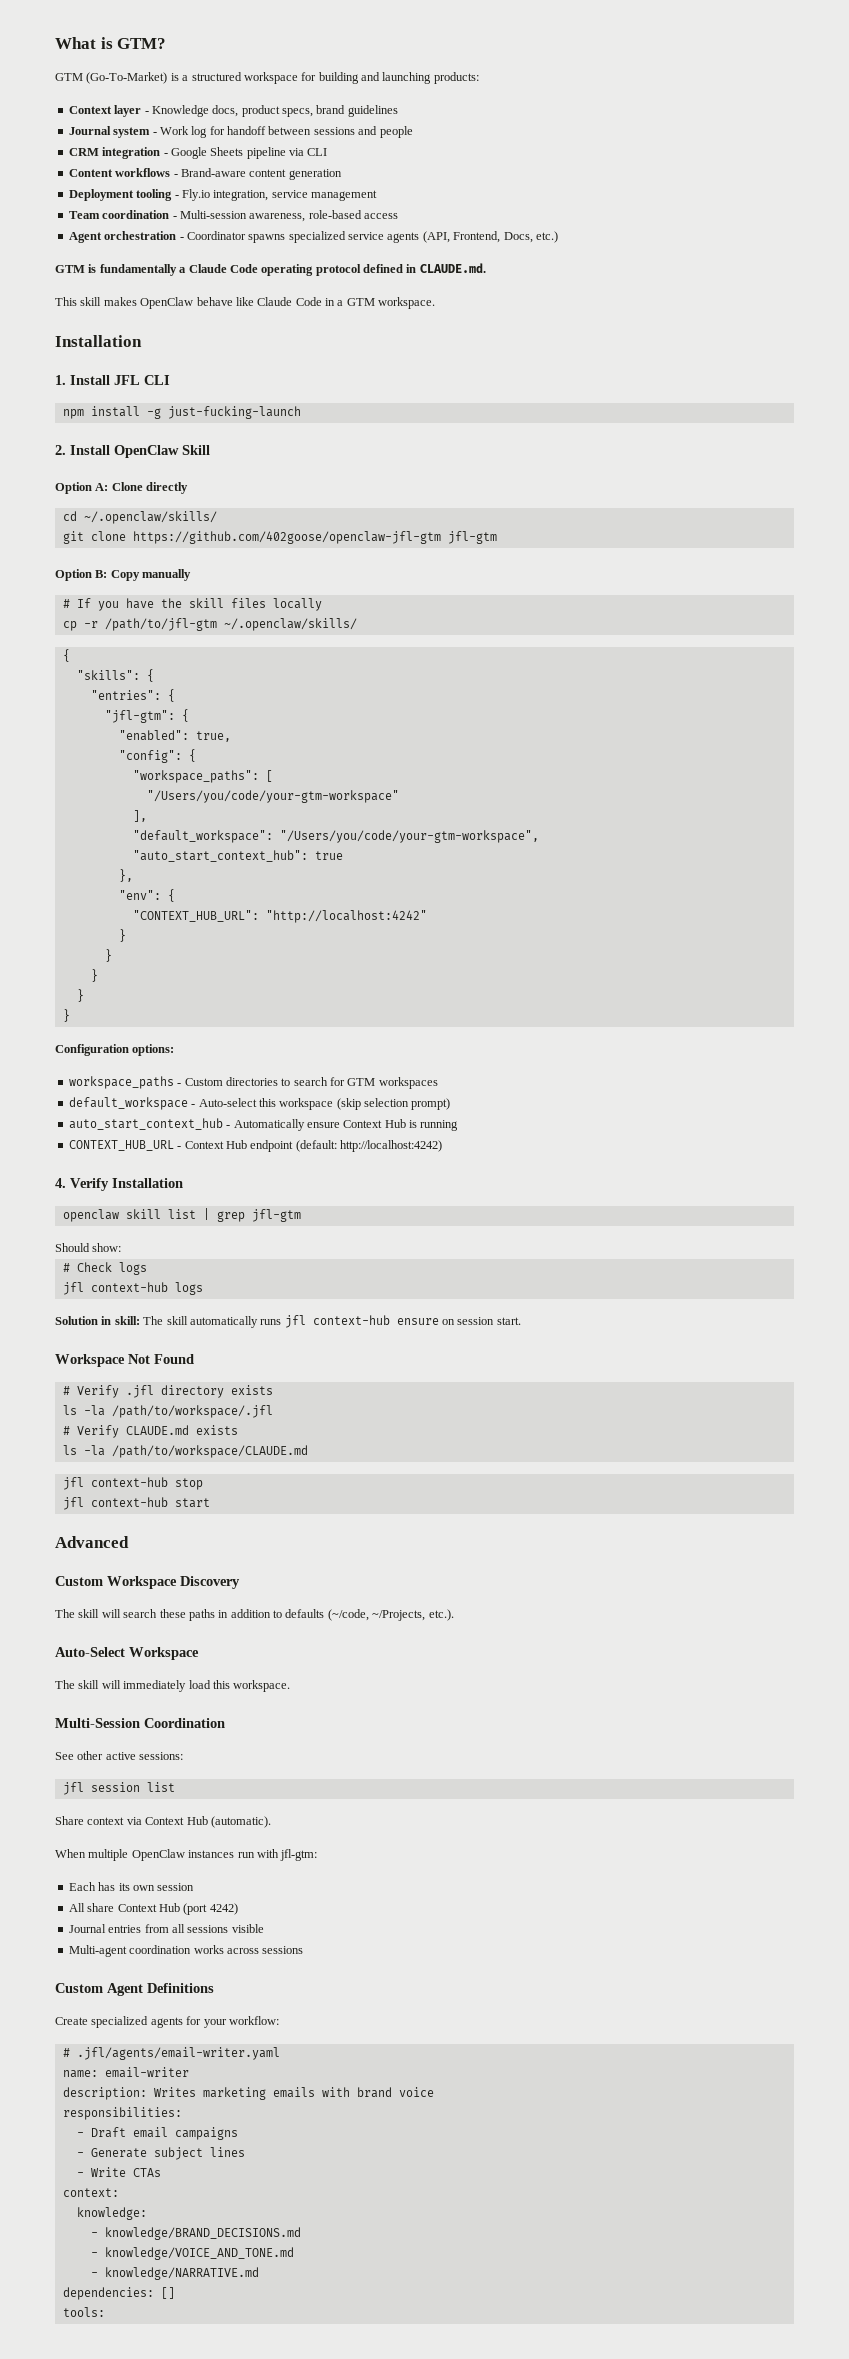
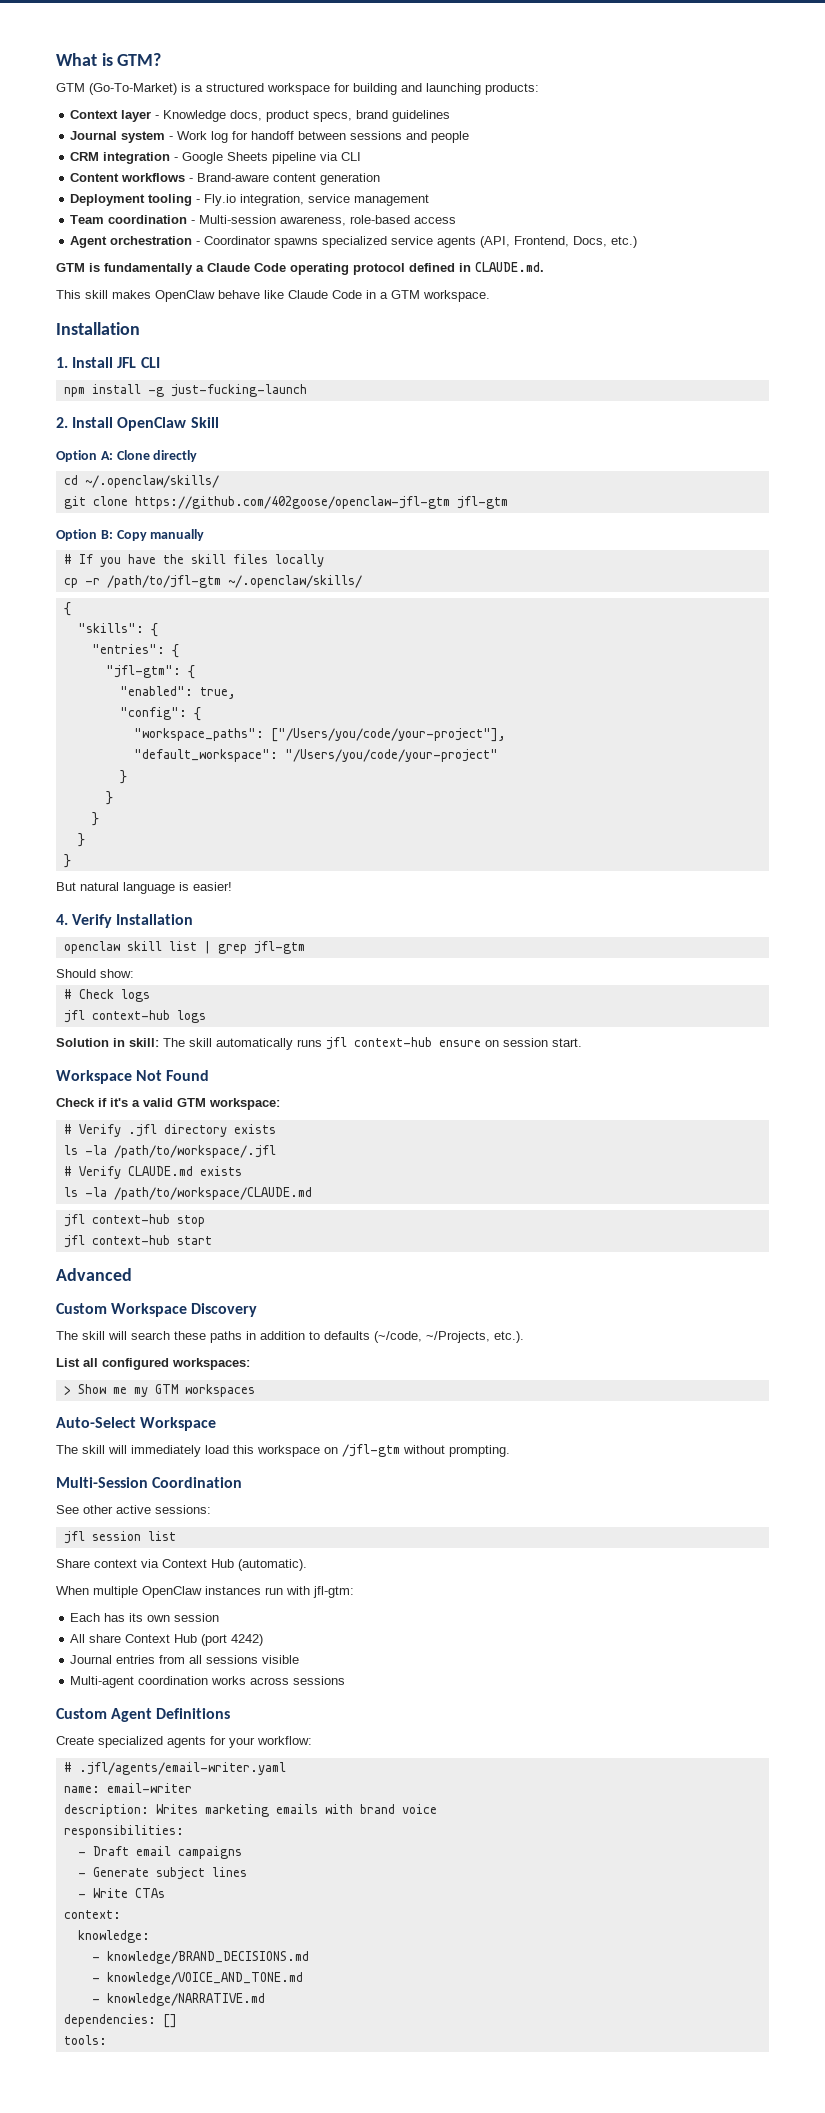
[265,770,273,782] [146,790,399,803] [132,810,147,822] [132,830,539,843] [132,850,343,862] [118,869,133,882] [118,889,175,902] [132,910,427,923] [ // "/Users/you/code/your-gtm-workspace" // ], // "default_workspace": "/Users/you/code/your-gtm-workspace", // "auto_start_context_hub": true // }, // "env": { // "CONTEXT_HUB_URL": "http://localhost:4242" -> [270,728,506,742] [133,749,498,762] ["/Users/you/code/your-project"], // "default_workspace": "/Users/you/code/your-project"
[55,1044,175,1056] [68,1076,438,1089] [68,1097,451,1110] [68,1118,459,1131] [68,1140,442,1152] Configuration options: // workspace_paths - Custom directories to search for GTM workspaces // default_workspace - Auto-select this workspace (skip selection prompt) // auto_start_context_hub - Automatically ensure Context Hub is running // CONTEXT_HUB_URL - Context Hub endpoint (default: http://localhost:4242) -> [56,882,232,894] But natural language is easier!
(194, 1359) none -> [56,1098,280,1110] // Check if it's a valid GTM workspace:
(454, 1615) none -> [56,1358,250,1370] [63,1384,255,1397] // List all configured workspaces: // > Show me my GTM workspaces
[233,1680,291,1692] workspace. -> [257,1444,510,1457] workspace on /jfl-gtm without prompting.

